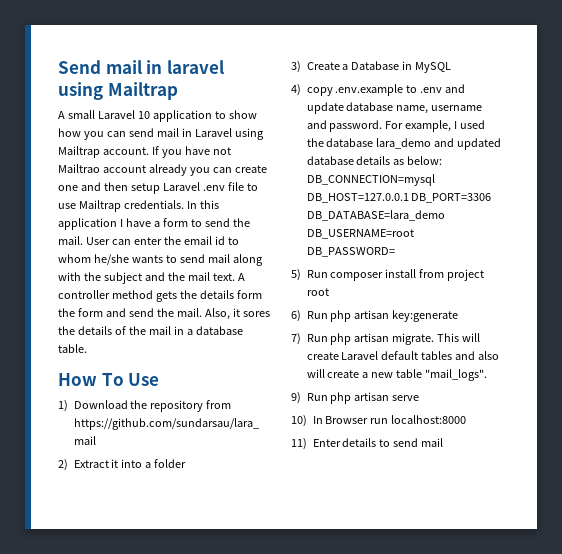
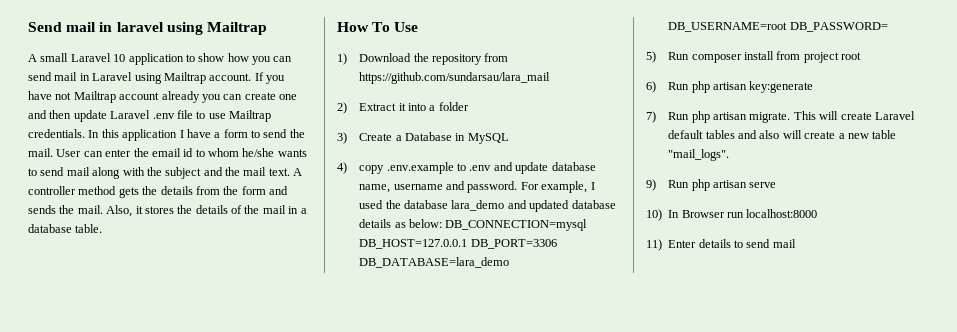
[58,164,100,173] Mailtrao -> [73,91,116,103] Mailtrap
[130,183,160,194] setup -> [73,110,107,122] update
[236,290,262,299] form -> [195,186,220,195] from
[128,308,154,317] send -> [28,205,56,214] sends
[242,311,270,317] sores -> [144,206,174,214] stores

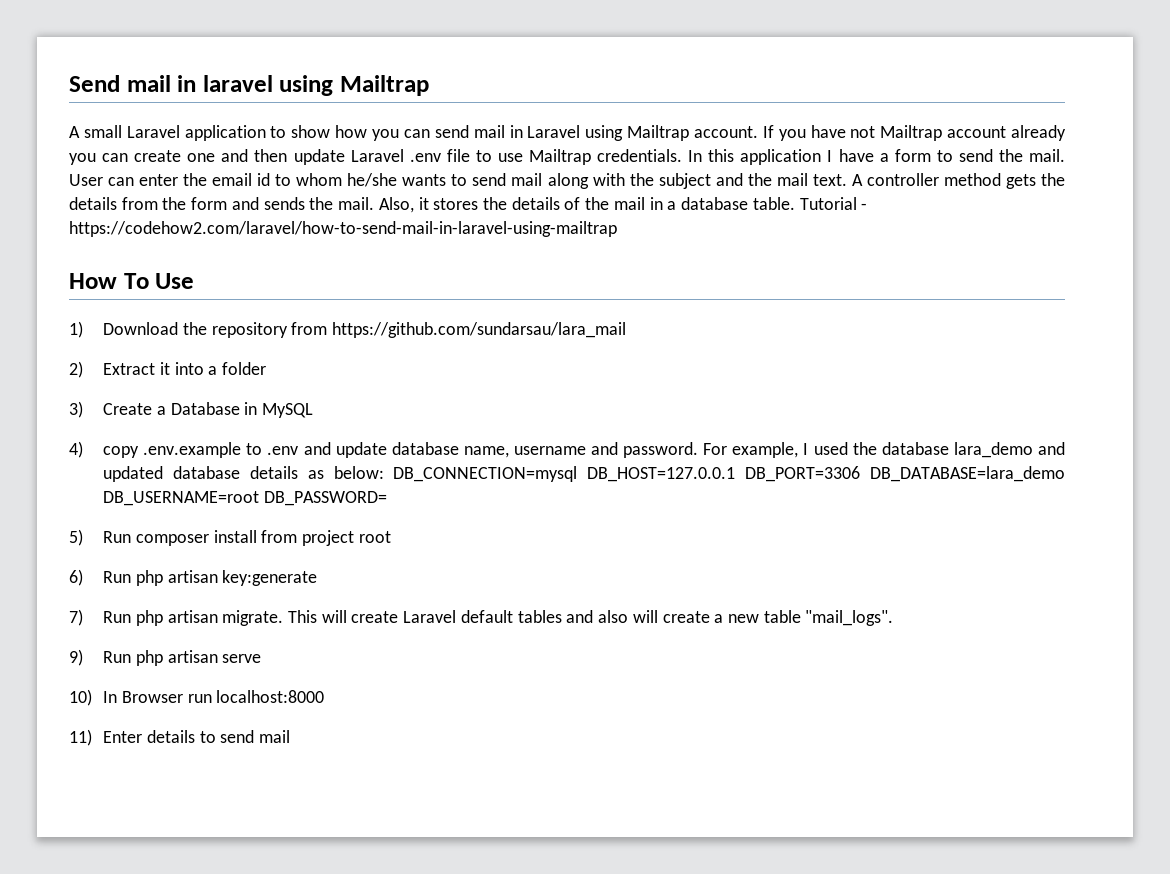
[113,54,126,62] 10 -> (180, 131) none
(103, 228) none -> [799,197,868,210] [69,221,617,237] Tutorial - https://codehow2.com/laravel/how-to-send-mail-in-laravel-using-mailtrap

